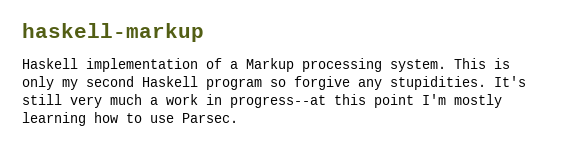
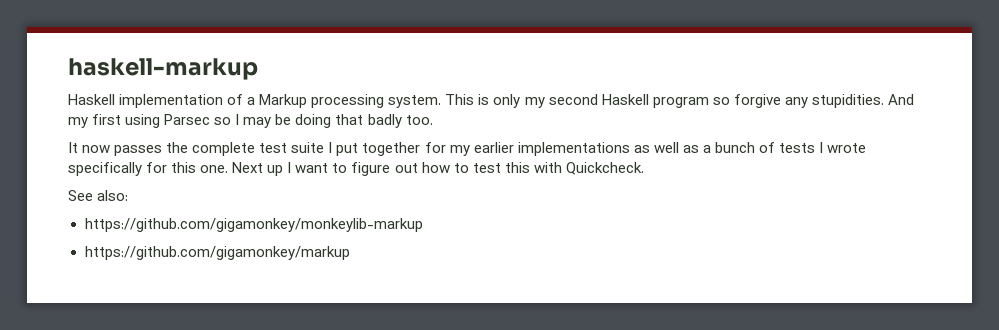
[494,76,526,87] [22,94,502,108] [22,112,238,126] It's still very much a work in progress--at this point I'm mostly learning how to use Parsec. -> [887,94,914,105] [68,114,433,128] [68,142,867,156] [68,162,644,176] [68,190,129,201] [84,218,423,232] [84,246,350,260] And my first using Parsec so I may be doing that badly too. // It now passes the complete test suite I put together for my earlier implementations as well as a bunch of tests I wrote specifically for this one. Next up I want to figure out how to test this with Quickcheck. // See also: // https://github.com/gigamonkey/monkeylib-markup // https://github.com/gigamonkey/markup

